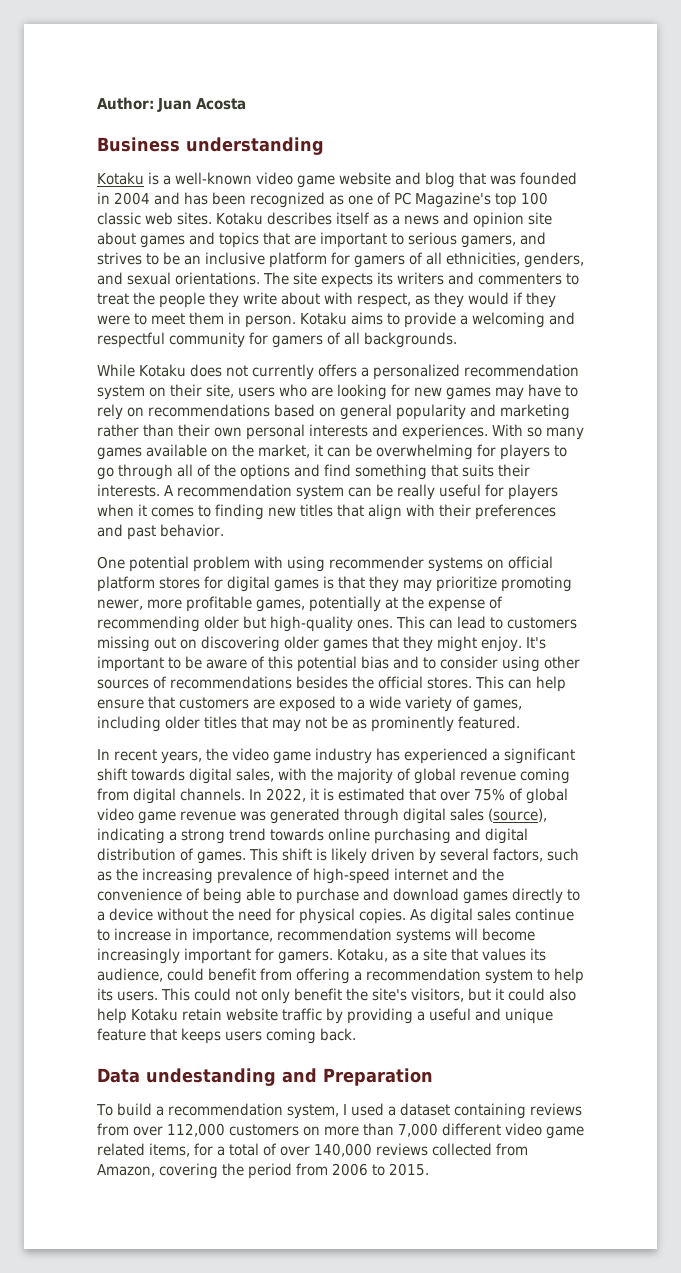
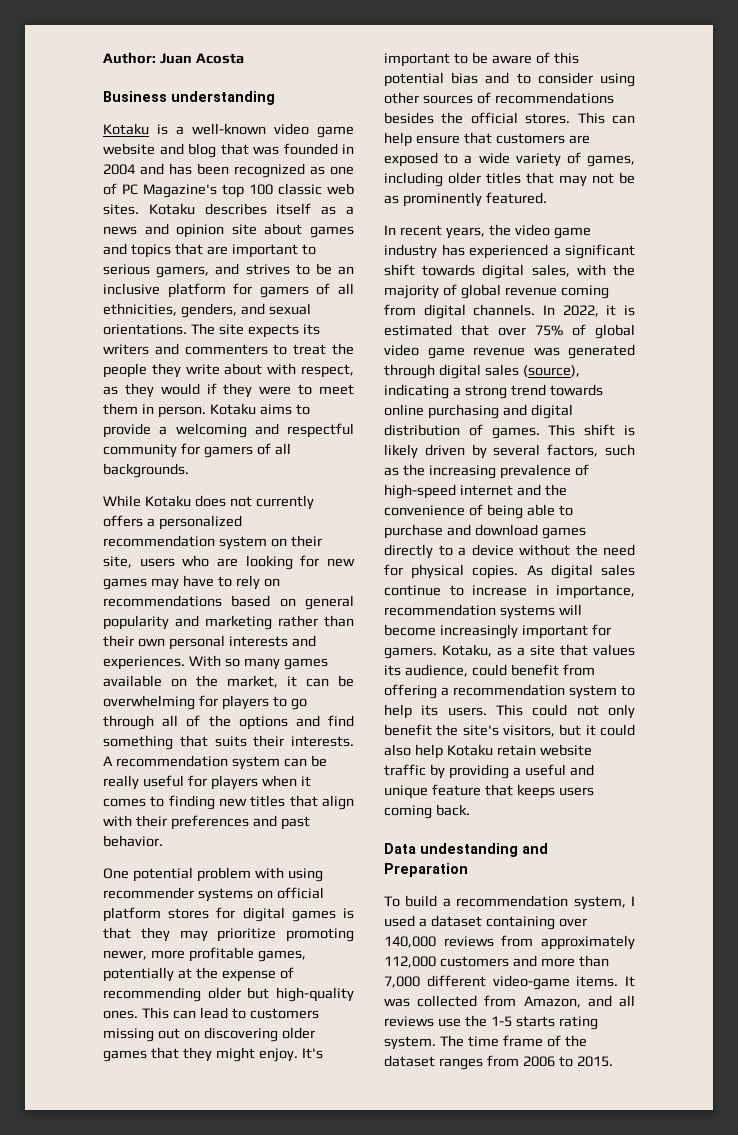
(526, 1111) none -> [558,918,587,927] [384,936,436,948] over 140,000
[133,1126,163,1136] over -> [541,935,635,950] approximately
[303,1126,320,1136] on -> [512,955,537,967] and
[505,1123,584,1139] [97,1143,528,1157] [97,1163,292,1179] video game related items, for a total of over 140,000 reviews collected from Amazon, covering the period -> [492,975,635,990] [384,995,635,1008] [384,1015,598,1030] [384,1035,587,1050] [384,1055,483,1070] video-game items. It was collected from Amazon, and all reviews use the 1-5 starts rating system. The time frame of the dataset ranges

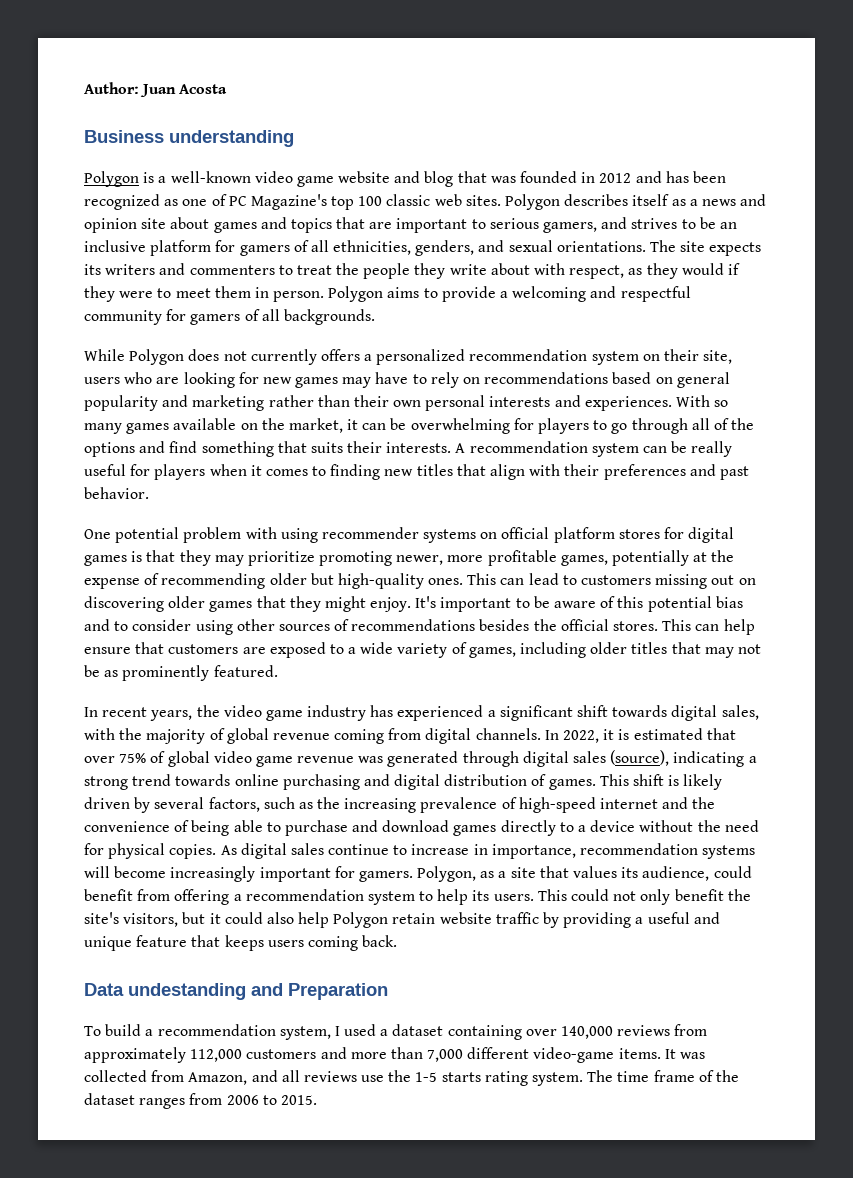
[103,123,149,135] Kotaku -> [84,171,139,187] Polygon
[103,164,135,175] 2004 -> [599,173,632,183] 2012
[148,203,195,215] Kotaku -> [505,194,561,210] Polygon
[209,403,256,415] Kotaku -> [328,286,384,302] Polygon
[144,495,191,507] Kotaku -> [129,349,185,365] Polygon
[442,644,492,657] Kotaku, -> [417,866,477,882] Polygon,
[446,744,493,756] Kotaku -> [333,912,389,928] Polygon

